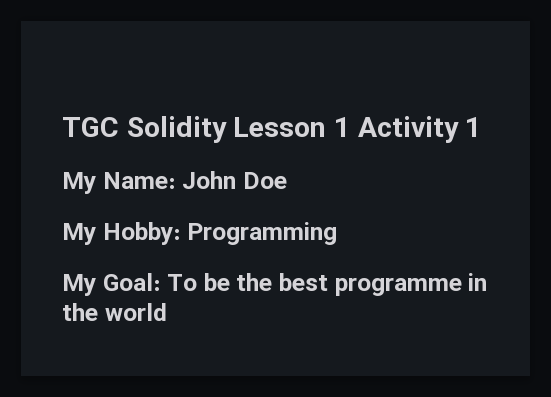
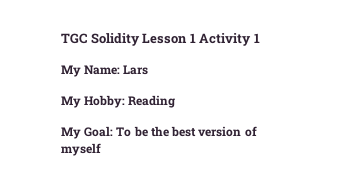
[182,171,287,189] John Doe -> [123,65,149,75] Lars
[187,222,338,245] Programming -> [128,95,176,108] Reading
[334,273,488,296] [62,303,167,321] programme in the world -> [198,126,257,137] [61,143,101,156] version of myself

